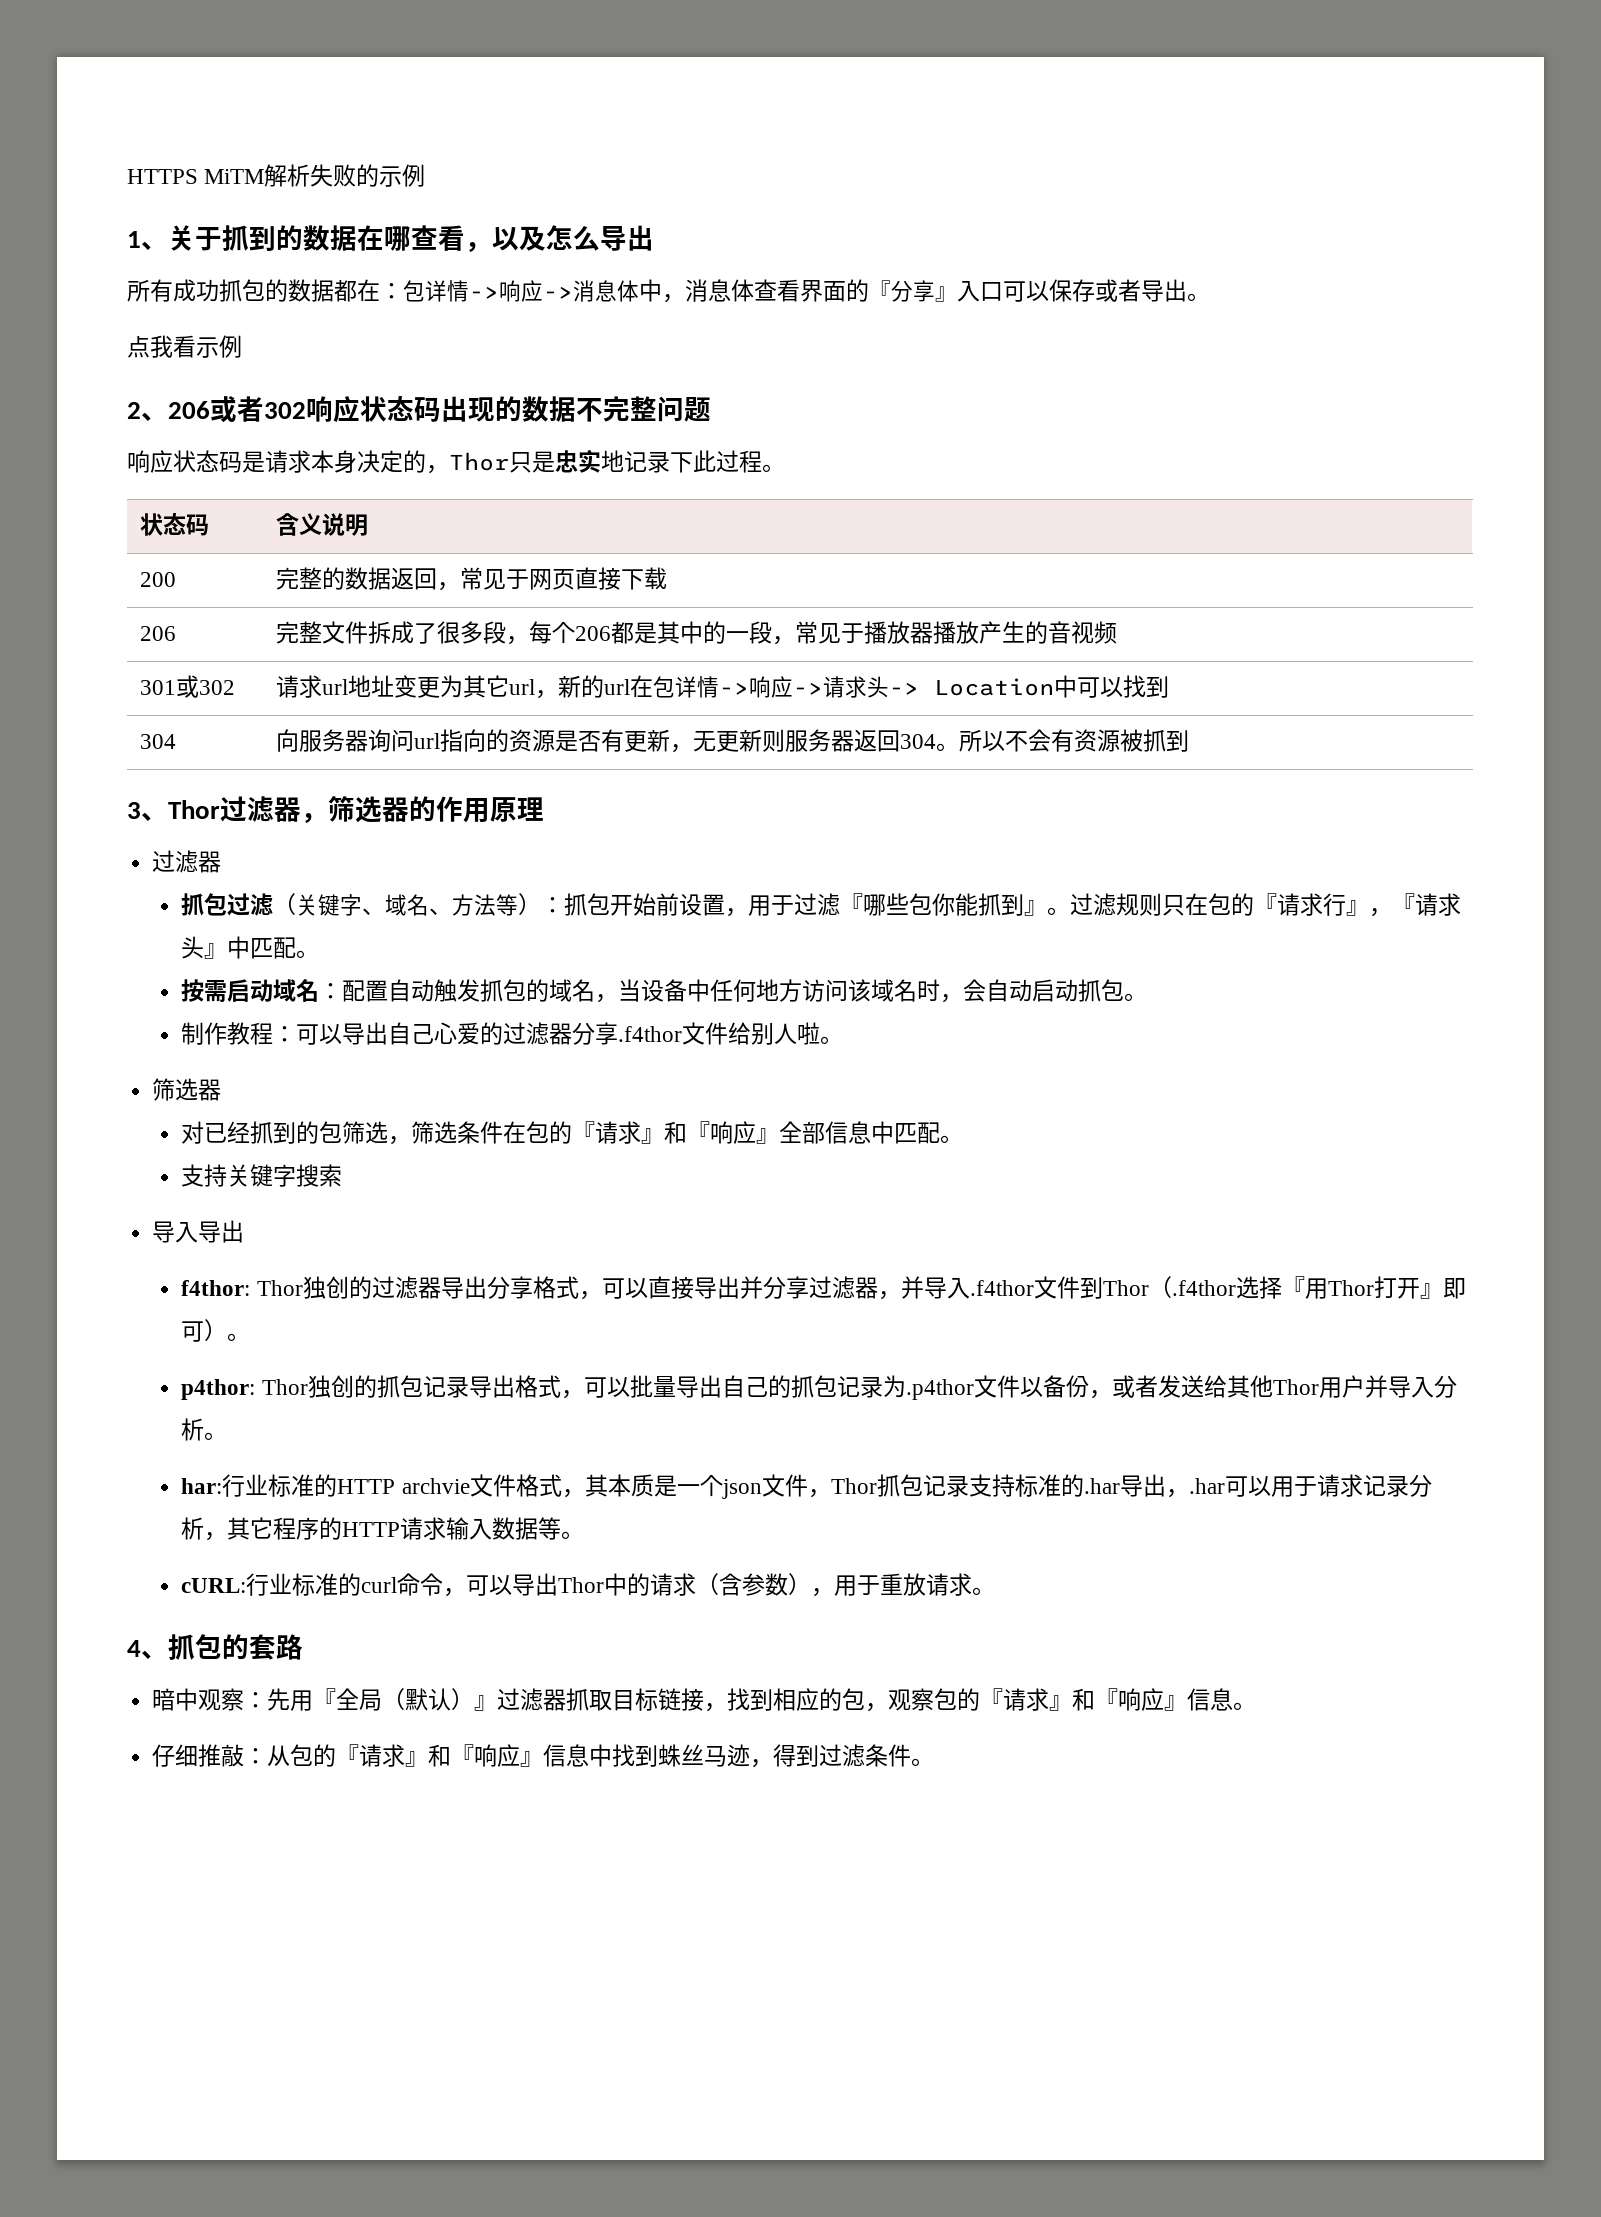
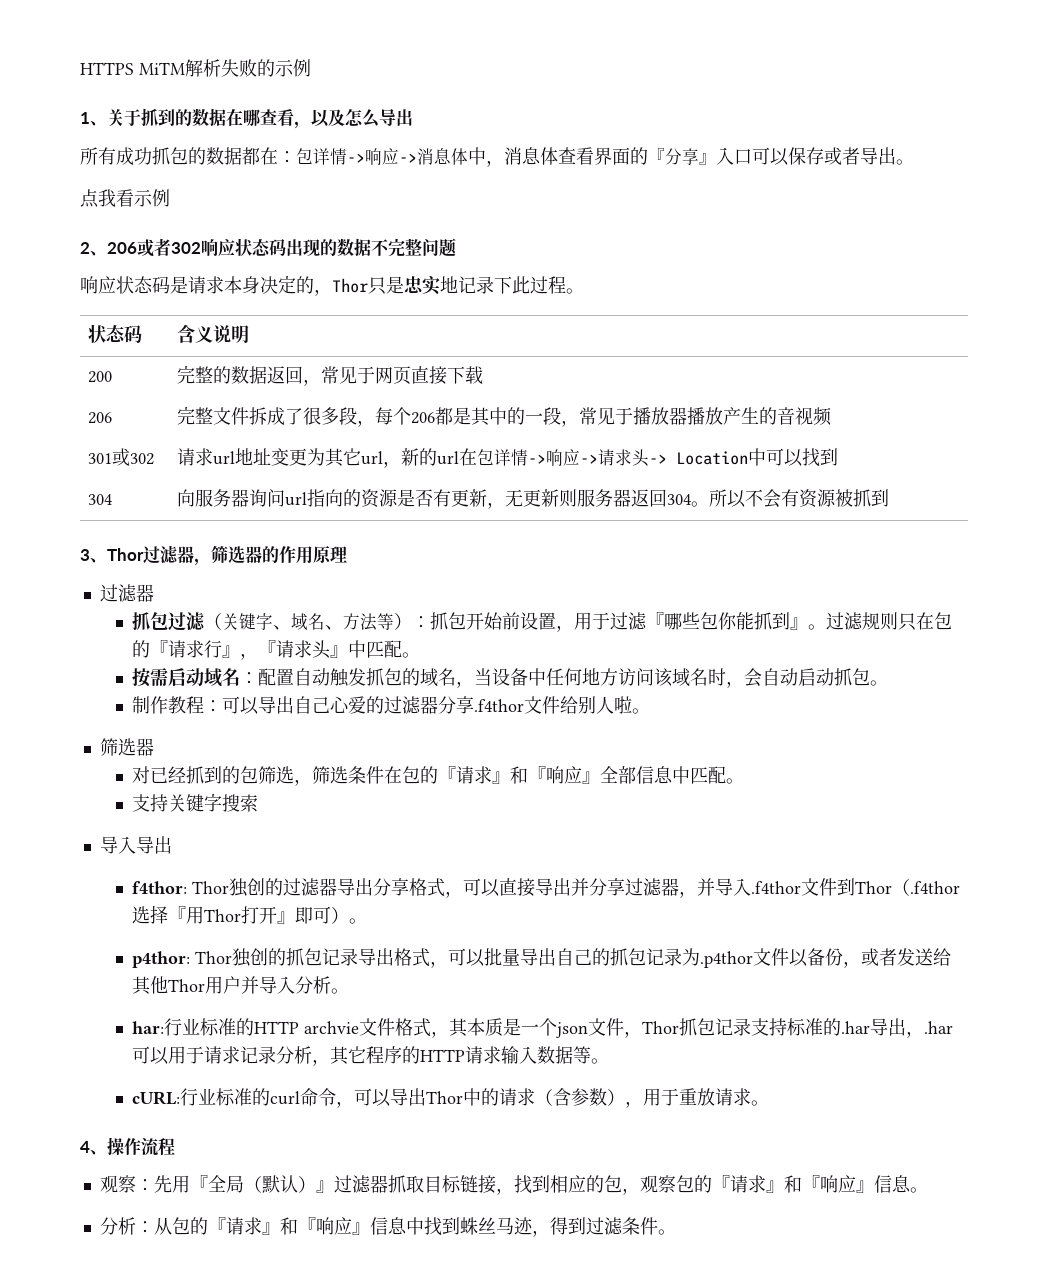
[168,1634,303,1660] [152,1688,199,1711] 抓包的套路 // 暗中 -> [107,1137,175,1156] 操作流程 //
[152,1744,245,1767] 仔细推敲 -> [99,1217,136,1235] 分析

